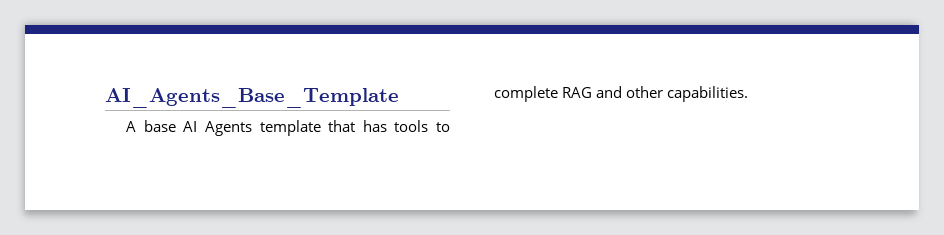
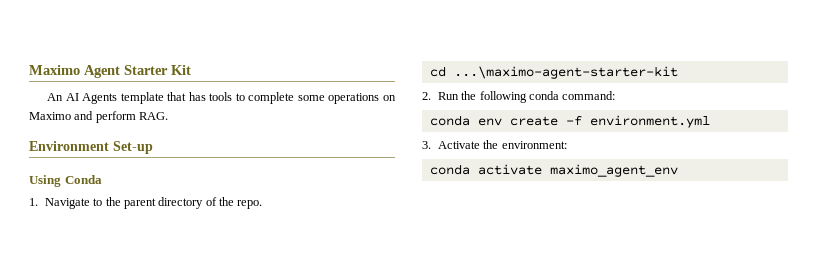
[105,88,399,108] [126,120,176,132] AI_Agents_Base_Template // A base -> [29,65,191,78] [47,93,64,101] Maximo Agent Starter Kit // An
[562,86,749,102] RAG and other capabilities. -> [297,93,396,104] [29,111,169,123] [29,141,153,154] [29,175,102,187] [29,197,263,209] [429,66,678,79] [422,91,616,103] [429,115,710,128] [422,140,567,149] [429,164,678,177] some operations on Maximo and perform RAG. // Environment Set-up // Using Conda // 1. Navigate to the parent directory of the repo. // cd ...\maximo-agent-starter-kit // 2. Run the following conda command: // conda env create -f environment.yml // 3. Activate the environment: // conda activate maximo_agent_env

